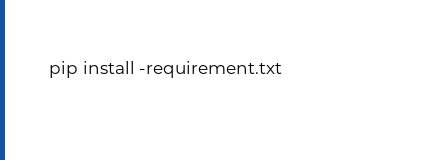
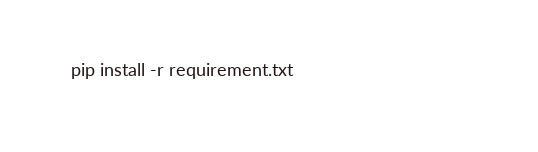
[139,61,283,78] -requirement.txt -> [150,63,294,79] -r requirement.txt

